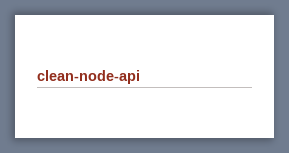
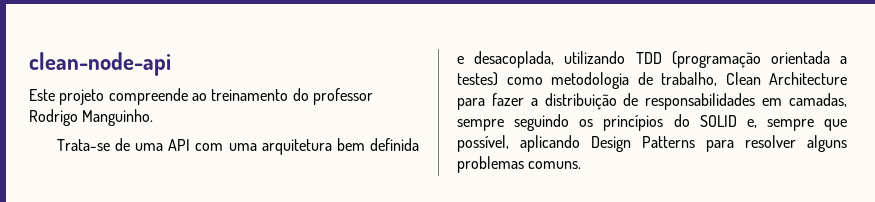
(140, 77) none -> [29,88,373,105] [29,109,154,126] [56,138,420,155] [457,51,848,68] [457,72,847,89] [457,93,847,110] [457,114,847,131] [457,135,847,152] [457,156,582,173] // Este projeto compreende ao treinamento do professor Rodrigo Manguinho. // Trata-se de uma API com uma arquitetura bem definida e desacoplada, utilizando TDD (programação orientada a testes) como metodologia de trabalho, Clean Architecture para fazer a distribuição de responsabilidades em camadas, sempre seguindo os princípios do SOLID e, sempre que possível, aplicando Design Patterns para resolver alguns problemas comuns.

